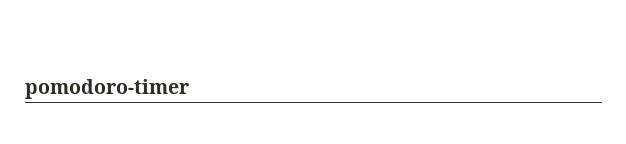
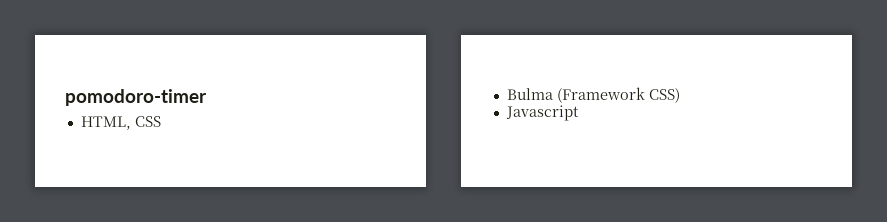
(189, 89) none -> [80,116,161,130] [506,87,680,103] [505,105,579,121] // HTML, CSS // Bulma (Framework CSS) // Javascript

